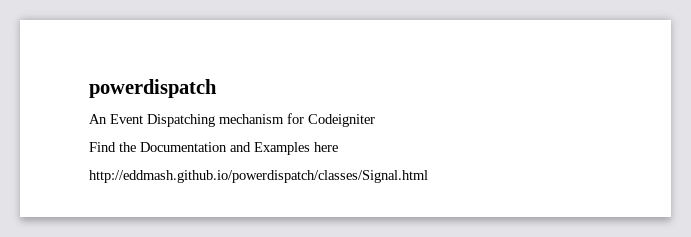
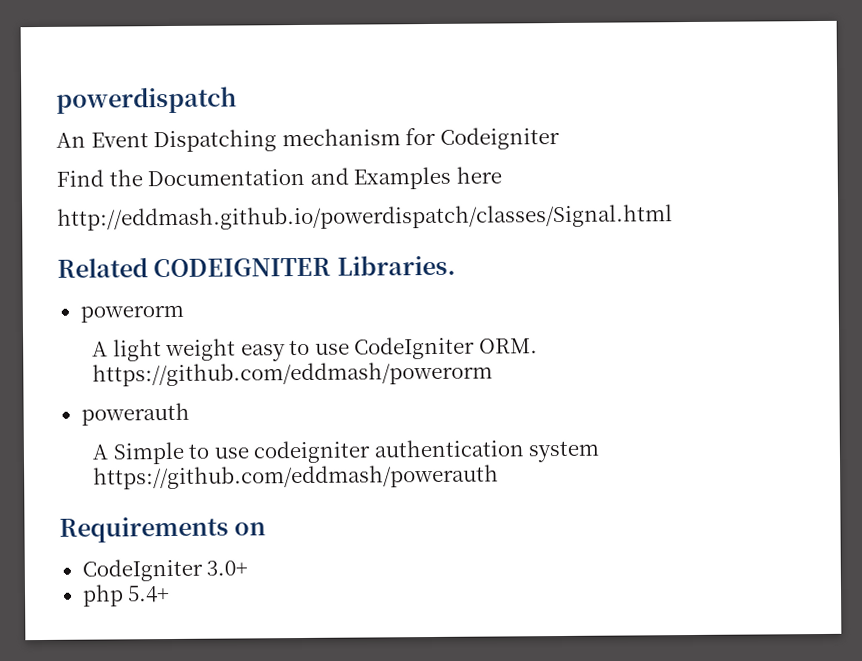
(428, 176) none -> [57,254,456,278] [79,304,184,323] [92,336,538,362] [92,361,494,387] [80,402,190,426] [92,439,601,465] [93,464,500,490] [59,516,267,543] [81,558,249,582] [81,584,171,607] // Related CODEIGNITER Libraries. // powerorm // A light weight easy to use CodeIgniter ORM. https://github.com/eddmash/powerorm // powerauth // A Simple to use codeigniter authentication system https://github.com/eddmash/powerauth // Requirements on // CodeIgniter 3.0+ // php 5.4+

